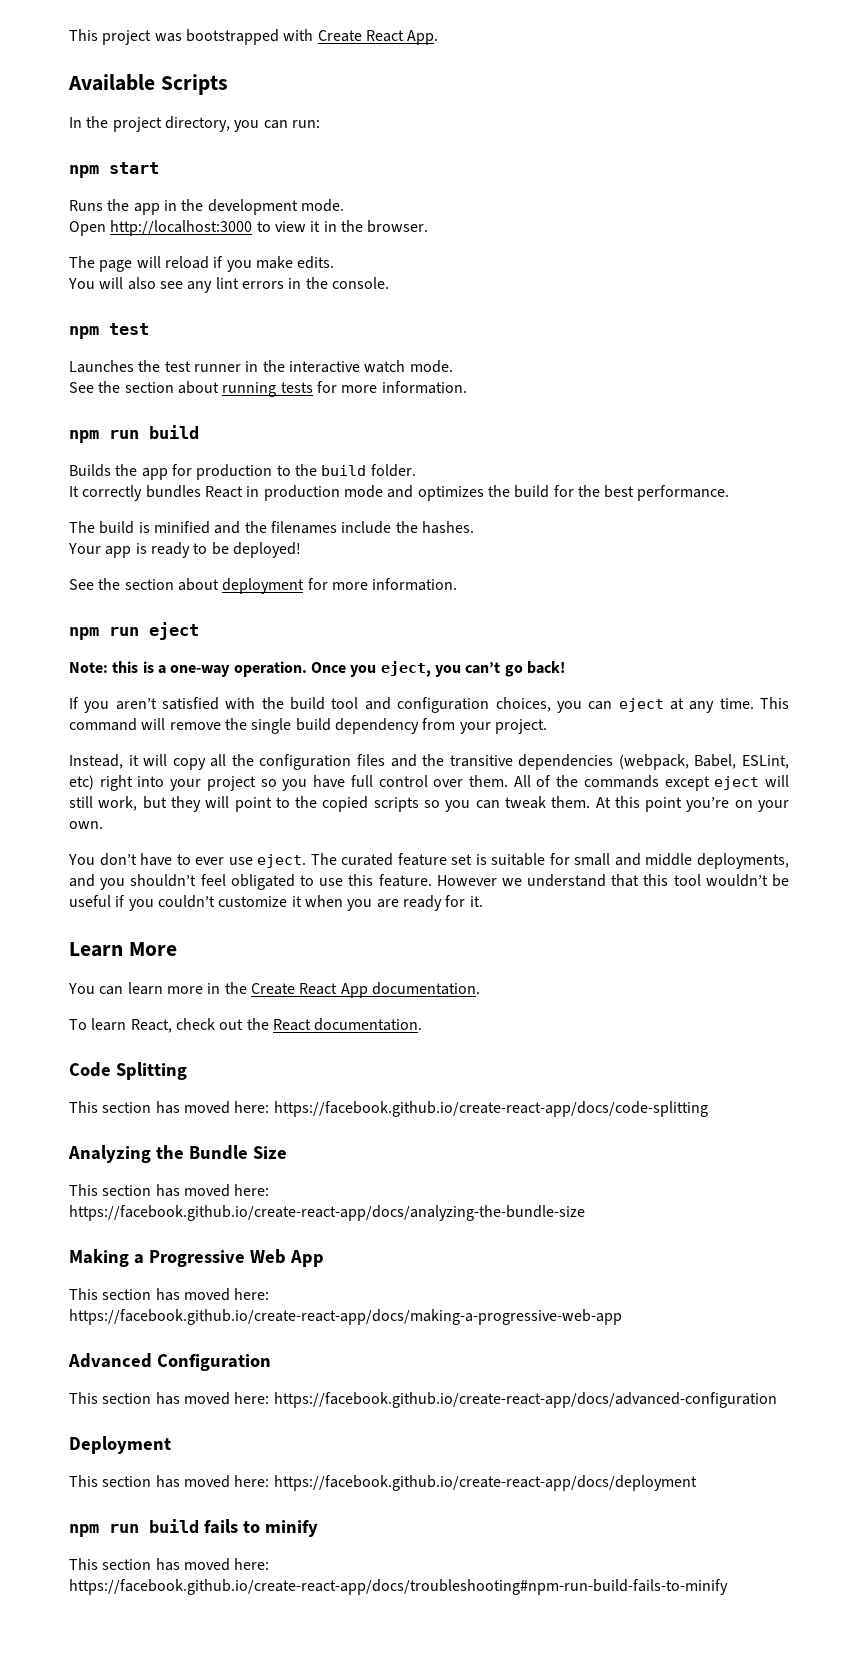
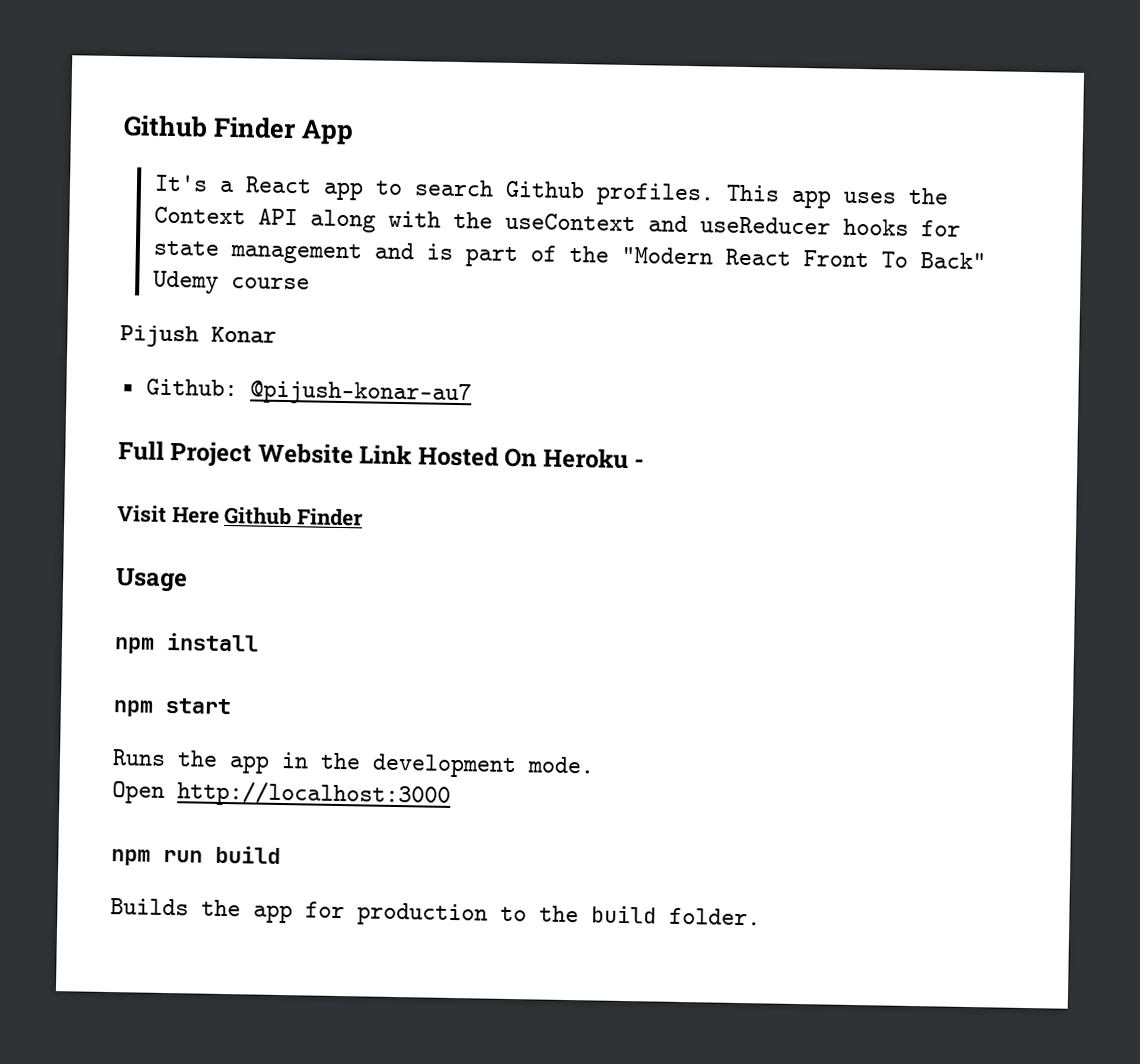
[69,29,439,45] [68,74,228,95] [69,116,320,132] This project was bootstrapped with Create React App. // Available Scripts // In the project directory, you can run: -> [123,115,355,146] [153,174,949,209] [153,206,961,237] [152,240,986,270] [152,270,310,294] [120,325,277,348] [145,378,472,407] [118,440,646,470] [117,505,364,527] [115,567,188,593] [114,632,259,654] Github Finder App // It's a React app to search Github profiles. This app uses the Context API along with the useContext and useReducer hooks for state management and is part of the "Modern React Front To Back" Udemy course // Pijush Konar // Github: @pijush-konar-au7 // Full Project Website Link Hosted On Heroku - // Visit Here Github Finder // Usage // npm install
[256,220,429,233] [69,256,335,272] [68,277,389,293] [69,323,149,339] [69,360,453,373] [69,381,467,397] to view it in the browser. // The page will reload if you make edits. // You will also see any lint errors in the console. // npm test // Launches the test runner in the interactive watch mode. // See the section about running tests for more information. -> (451, 794) none
[69,485,730,501] [69,521,474,534] [68,542,301,558] [69,578,458,594] [69,622,199,640] [69,661,565,677] [69,697,790,713] [69,718,547,734] [69,754,789,770] [69,775,789,791] [69,796,789,812] [69,821,103,829] [68,853,789,869] [69,874,789,890] [69,895,483,911] [69,942,177,957] [68,982,480,998] [69,1018,423,1033] [69,1062,187,1080] [69,1101,708,1117] [68,1145,287,1163] [69,1184,270,1197] [69,1205,585,1221] [69,1249,324,1267] [69,1288,270,1301] [69,1309,622,1325] [68,1353,271,1371] [69,1392,777,1408] [69,1436,171,1454] [69,1475,697,1491] [69,1519,318,1537] [69,1558,270,1571] [69,1579,728,1595] // It correctly bundles React in production mode and optimizes the build for the best performance. // The build is minified and the filenames include the hashes. // Your app is ready to be deployed! // See the section about deployment for more information. // npm run eject // Note: this is a one-way operation. Once you eject, you can’t go back! // If you aren’t satisfied with the build tool and configuration choices, you can eject at any time. This command will remove the single build dependency from your project. // Instead, it will copy all the configuration files and the transitive dependencies (webpack, Babel, ESLint, etc) right into your project so you have full control over them. All of the commands except eject will still work, but they will point to the copied scripts so you can tweak them. At this point you’re on your own. // You don’t have to ever use eject. The curated feature set is suitable for small and middle deployments, and you shouldn’t feel obligated to use this feature. However we understand that this tool wouldn’t be useful if you couldn’t customize it when you are ready for it. // Learn More // You can learn more in the Create React App documentation. // To learn React, check out the React documentation. // Code Splitting // This section has moved here: https://facebook.github.io/create-react-app/docs/code-splitting // Analyzing the Bundle Size // This section has moved here: https://facebook.github.io/create-react-app/docs/analyzing-the-bundle-size // Making a Progressive Web App // This section has moved here: https://facebook.github.io/create-react-app/docs/making-a-progressive-web-app // Advanced Configuration // This section has moved here: https://facebook.github.io/create-react-app/docs/advanced-configuration // Deployment // This section has moved here: https://facebook.github.io/create-react-app/docs/deployment // npm run build fails to minify // This section has moved here: https://facebook.github.io/create-react-app/docs/troubleshooting#npm-run-build-fails-to-minify -> (761, 916) none

